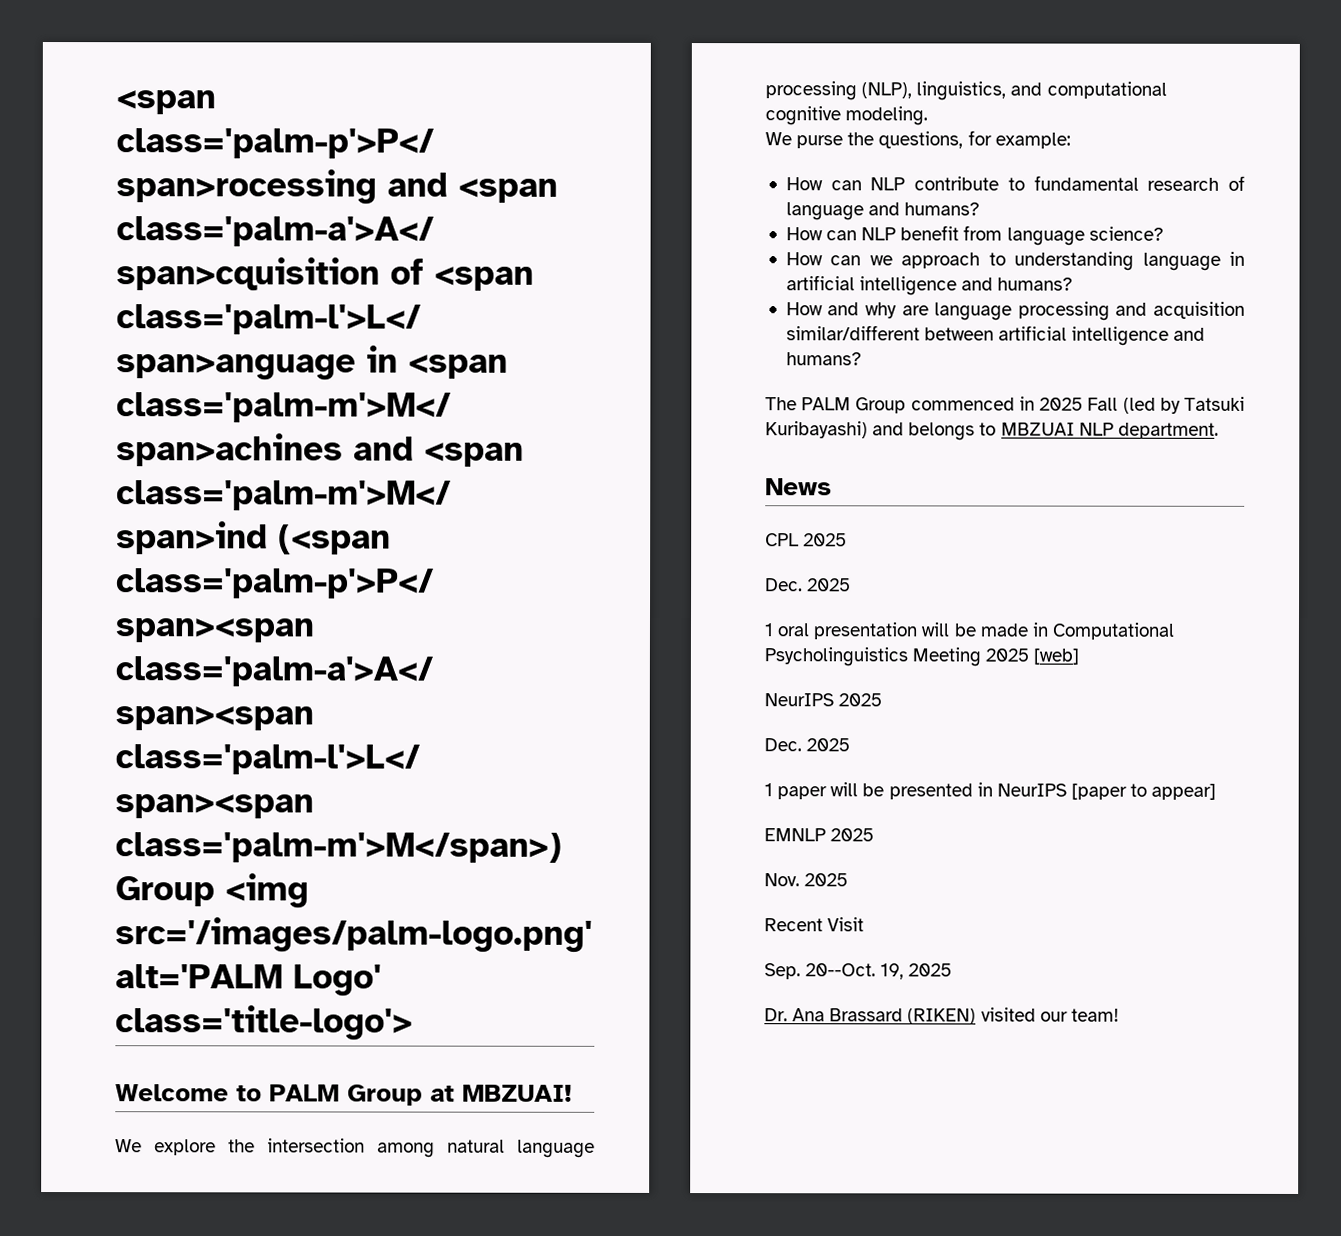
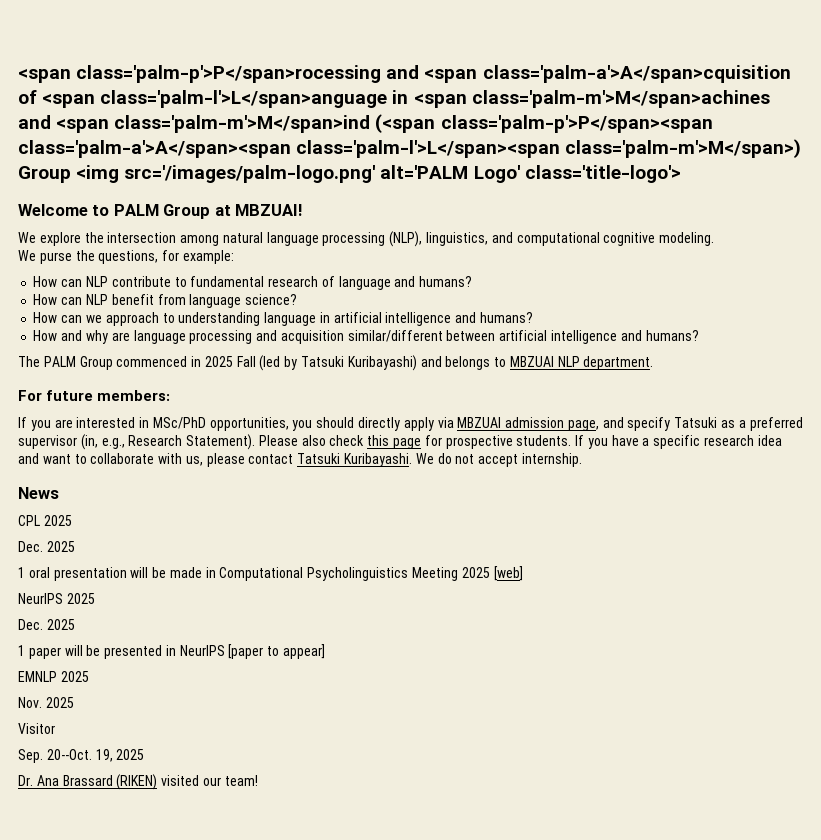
(1219, 430) none -> [18,390,171,401] [18,417,803,431] [18,434,782,450] [18,453,582,467] // For future members: // If you are interested in MSc/PhD opportunities, you should directly apply via MBZUAI admission page, and specify Tatsuki as a preferred supervisor (in, e.g., Research Statement). Please also check this page for prospective students. If you have a specific research idea and want to collaborate with us, please contact Tatsuki Kuribayashi. We do not accept internship.
[764,917,865,932] Recent Visit -> [18,723,55,734] Visitor

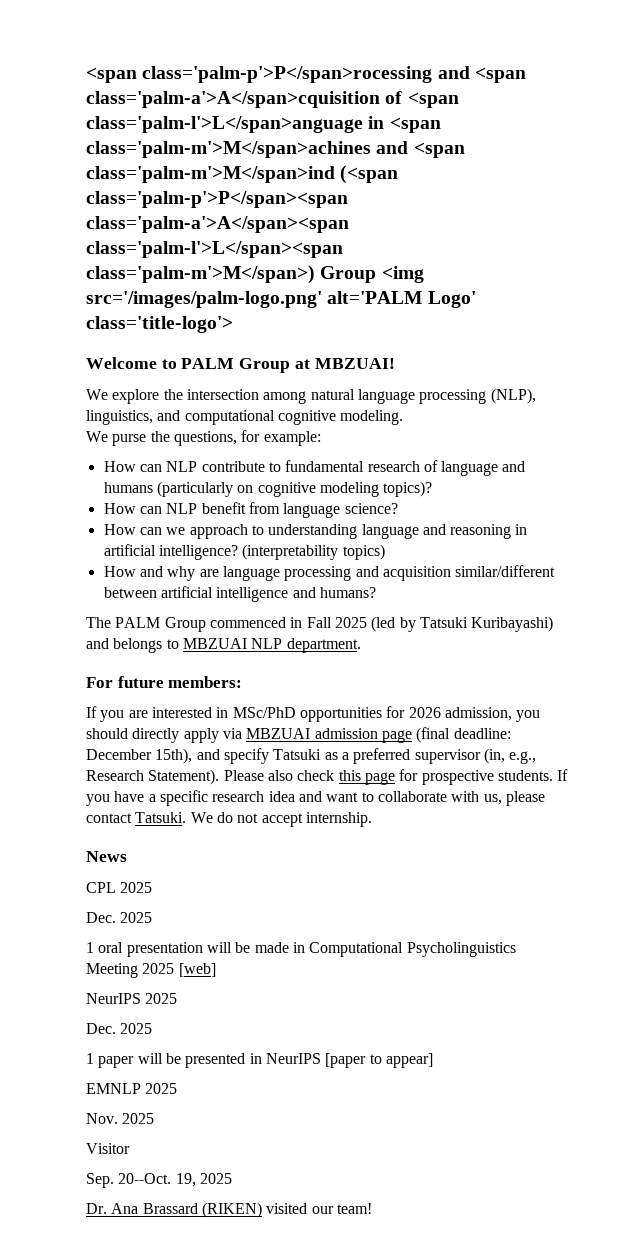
[419,276,473,287] humans? -> [103,481,433,497] humans (particularly on cognitive modeling topics)?
[319,312,533,326] in artificial intelligence and humans? -> [422,524,528,539] [103,544,385,560] and reasoning in artificial intelligence? (interpretability topics)
[204,356,256,367] 2025 Fall -> [306,617,367,628] Fall 2025
[209,417,289,431] opportunities, -> [299,706,512,722] opportunities for 2026 admission,
[567,420,599,431] page, -> [381,727,511,743] [86,748,193,764] page (final deadline: December 15th),
[297,453,413,467] Tatsuki Kuribayashi. -> [135,812,187,823] Tatsuki.

